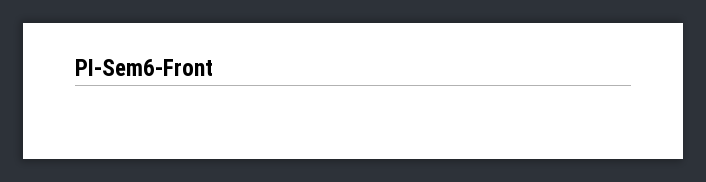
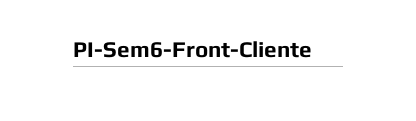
[75,59,213,76] PI-Sem6-Front -> [73,41,312,58] PI-Sem6-Front-Cliente

